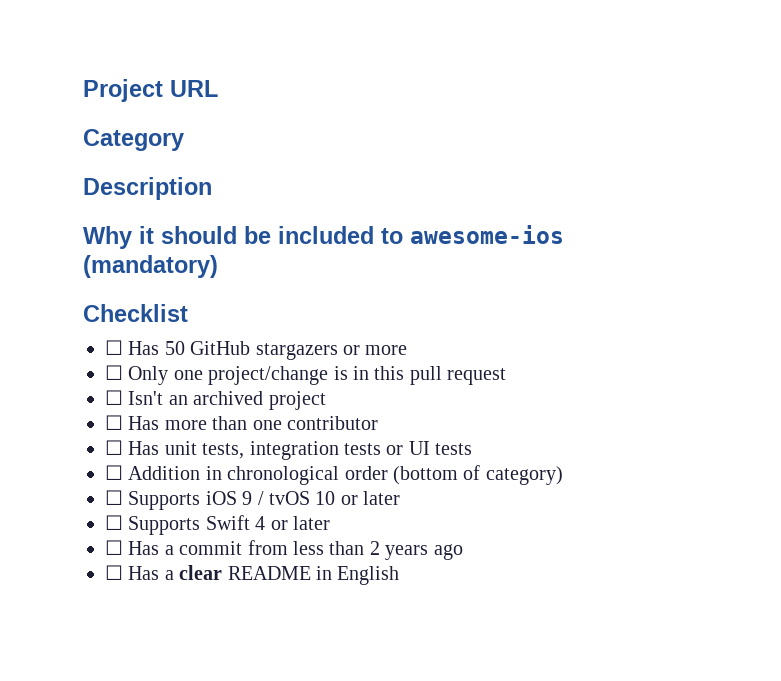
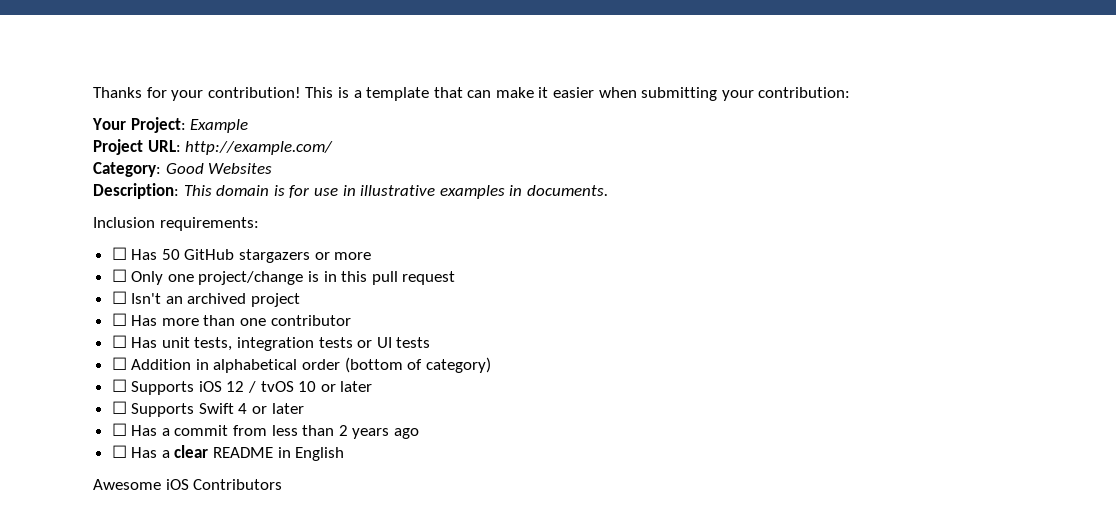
[83,79,218,102] [83,129,184,151] [83,177,212,200] [83,225,564,249] [83,255,218,278] [83,304,188,322] Project URL // Category // Description // Why it should be included to awesome-ios (mandatory) // Checklist -> [93,87,851,101] [92,117,249,133] [93,139,334,155] [93,162,273,177] [93,183,608,199] [93,217,259,231] Thanks for your contribution! This is a template that can make it easier when submitting your contribution: // Your Project: Example // Project URL: http://example.com/ // Category: Good Websites // Description: This domain is for use in illustrative examples in documents. // Inclusion requirements:
[227,466,340,485] chronological -> [213,359,298,373] alphabetical
[242,491,253,505] 9 -> [226,381,245,392] 12
(400, 575) none -> [93,479,283,490] // Awesome iOS Contributors

